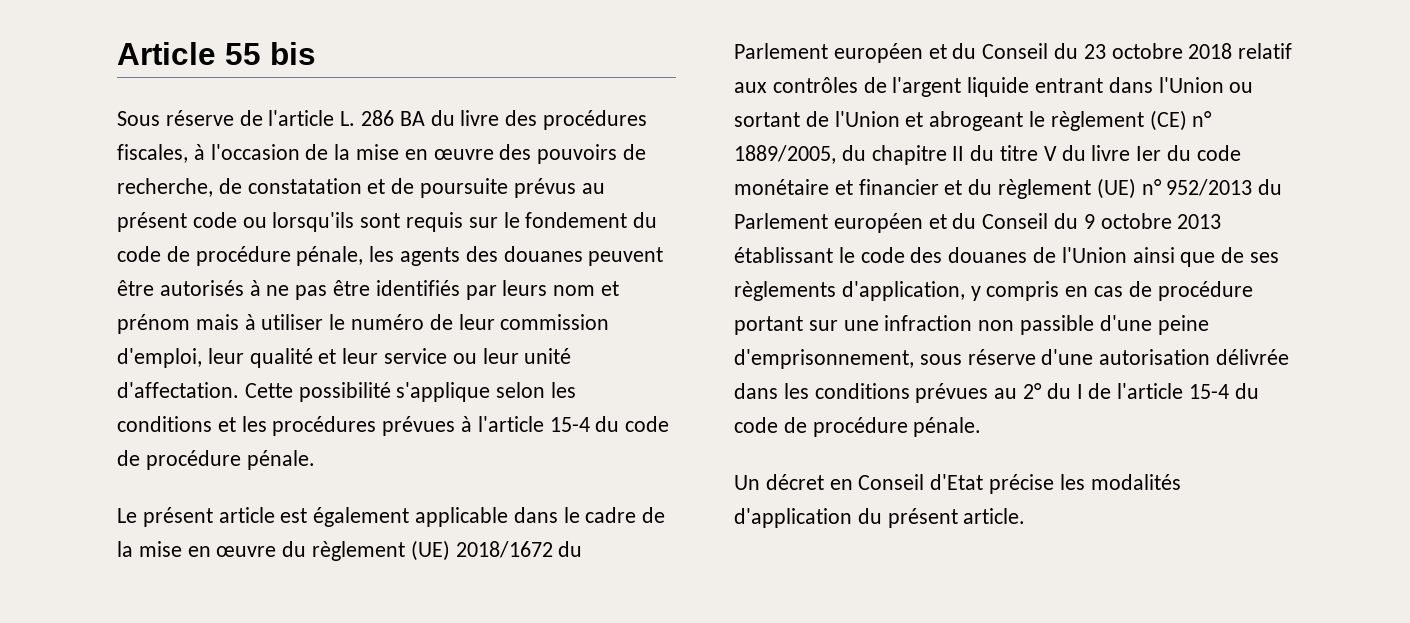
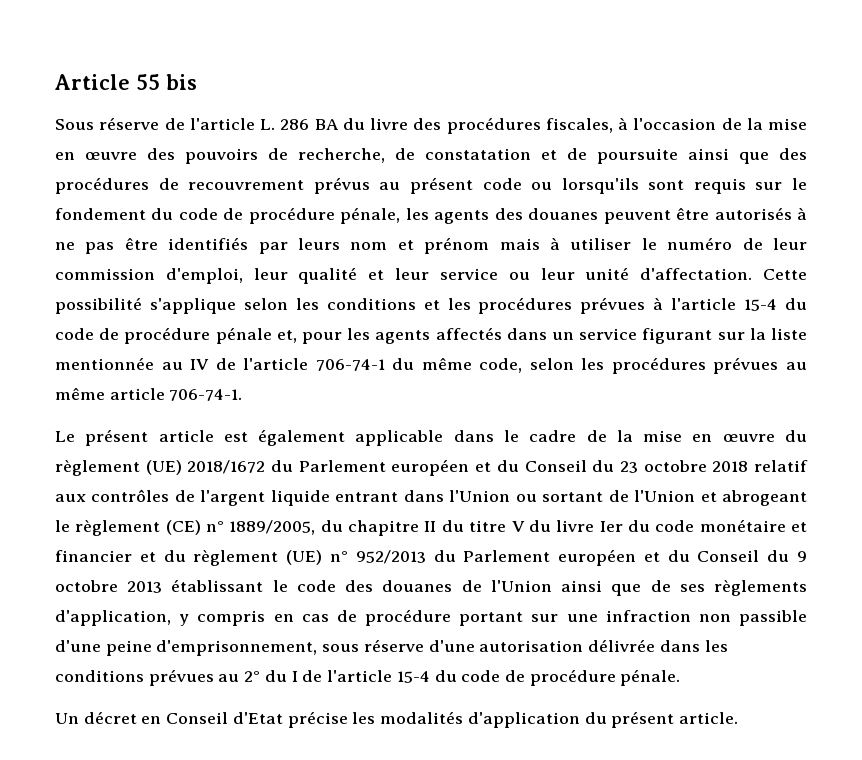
(509, 188) none -> [688,148,807,164] [55,177,305,194] ainsi que des procédures de recouvrement
[246,450,315,470] pénale. -> [215,327,808,344] [55,357,808,374] [55,387,243,401] pénale et, pour les agents affectés dans un service figurant sur la liste mentionnée au IV de l'article 706-74-1 du même code, selon les procédures prévues au même article 706-74-1.

